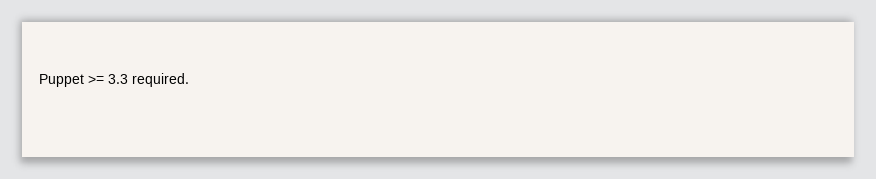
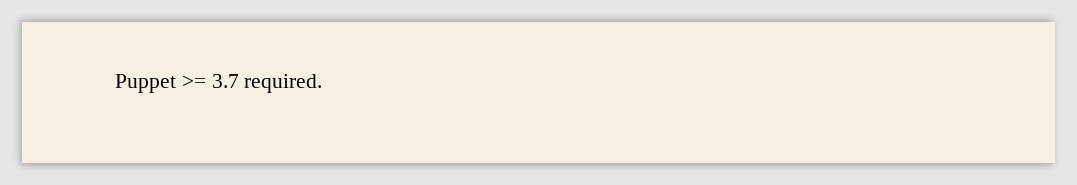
[108,74,128,84] 3.3 -> [211,74,239,88] 3.7

